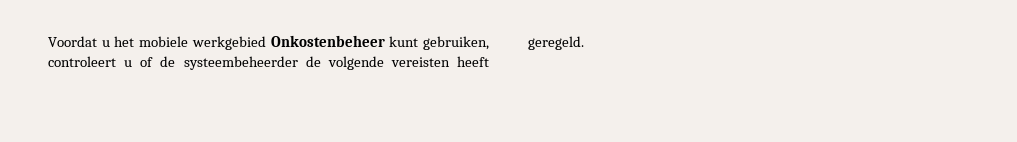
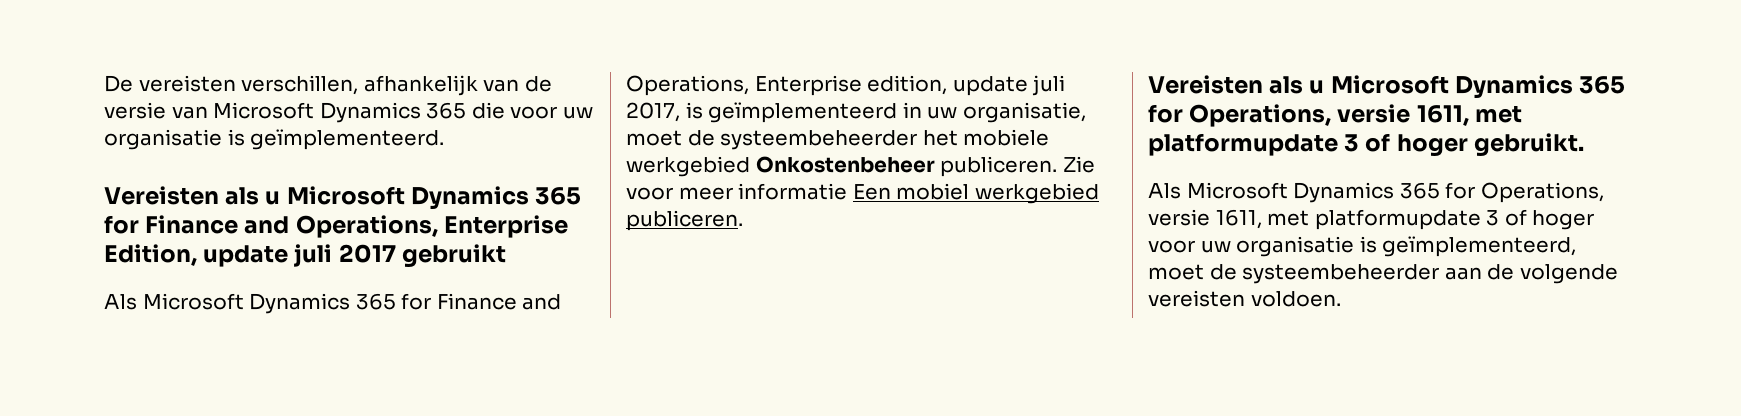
[48,35,489,50] [48,56,298,70] Voordat u het mobiele werkgebied Onkostenbeheer kunt gebruiken, controleert u of de systeembeheerder -> [104,75,552,96] [104,102,593,123] [104,129,445,150] [104,186,582,209] [104,215,568,238] [104,244,506,268] [104,293,562,314] [626,75,1066,96] [626,102,1086,123] [626,129,1050,150] [626,156,1095,177] [626,183,1099,204] [626,210,743,231] [1148,75,1626,98] [1148,104,1522,127] [1148,133,1584,157] [1148,182,1604,203] [1148,209,1595,230] [1148,236,1577,257] [1148,264,1482,284] De vereisten verschillen, afhankelijk van de versie van Microsoft Dynamics 365 die voor uw organisatie is geïmplementeerd. // Vereisten als u Microsoft Dynamics 365 for Finance and Operations, Enterprise Edition, update juli 2017 gebruikt // Als Microsoft Dynamics 365 for Finance and Operations, Enterprise edition, update juli 2017, is geïmplementeerd in uw organisatie, moet de systeembeheerder het mobiele werkgebied Onkostenbeheer publiceren. Zie voor meer informatie Een mobiel werkgebied publiceren. // Vereisten als u Microsoft Dynamics 365 for Operations, versie 1611, met platformupdate 3 of hoger gebruikt. // Als Microsoft Dynamics 365 for Operations, versie 1611, met platformupdate 3 of hoger voor uw organisatie is geïmplementeerd, moet de systeembeheerder aan
[457,56,489,67] [528,36,584,50] heeft geregeld. -> [1250,291,1341,307] voldoen.

